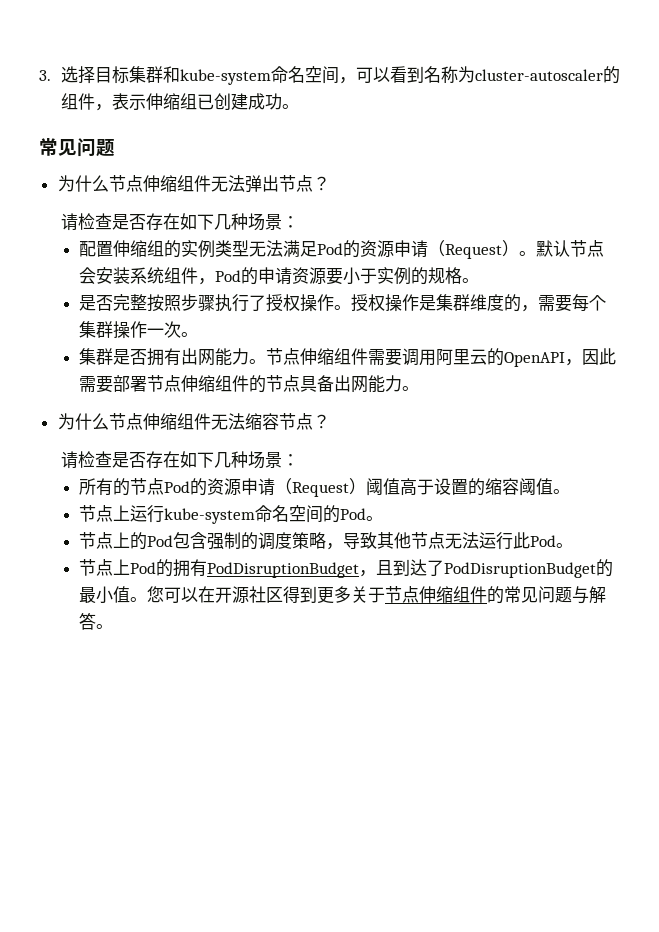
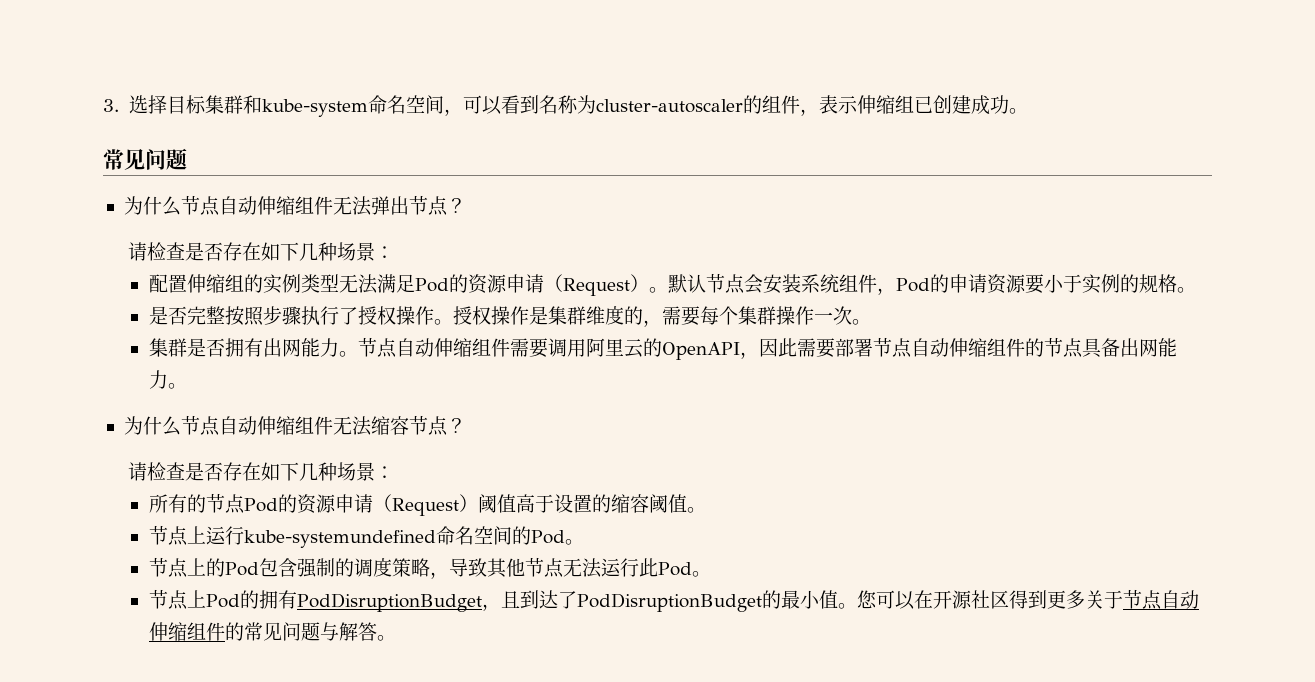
(143, 183) none -> [218,196,257,215] 自动
(301, 356) none -> [395,338,434,357] 自动
(182, 383) none -> [910,338,949,357] 自动
(143, 421) none -> [218,416,257,435] 自动
[164,508,256,524] kube-system -> [243,530,436,548] kube-systemundefined
(420, 594) none -> [1160,590,1199,609] 自动

